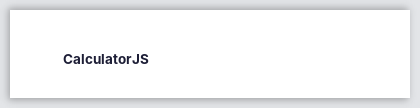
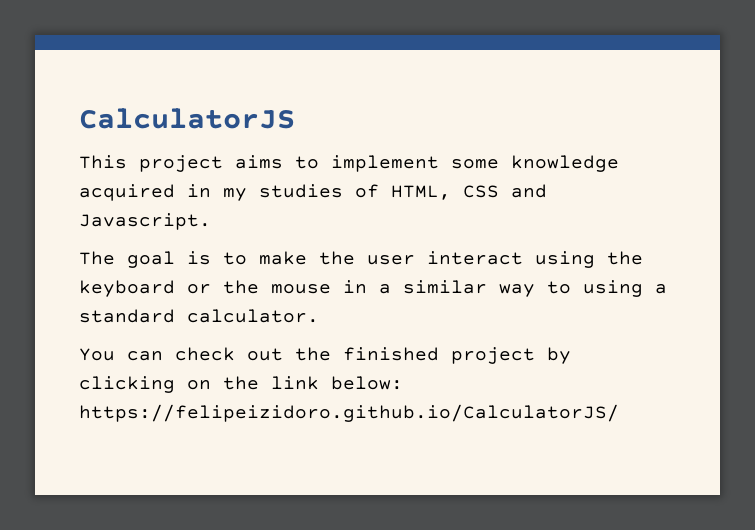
(149, 59) none -> [79,155,619,172] [79,184,547,201] [79,213,211,230] [79,251,643,268] [79,280,667,297] [79,309,319,323] [79,347,571,364] [79,376,403,393] [79,404,619,422] // This project aims to implement some knowledge acquired in my studies of HTML, CSS and Javascript. // The goal is to make the user interact using the keyboard or the mouse in a similar way to using a standard calculator. // You can check out the finished project by clicking on the link below: https://felipeizidoro.github.io/CalculatorJS/

